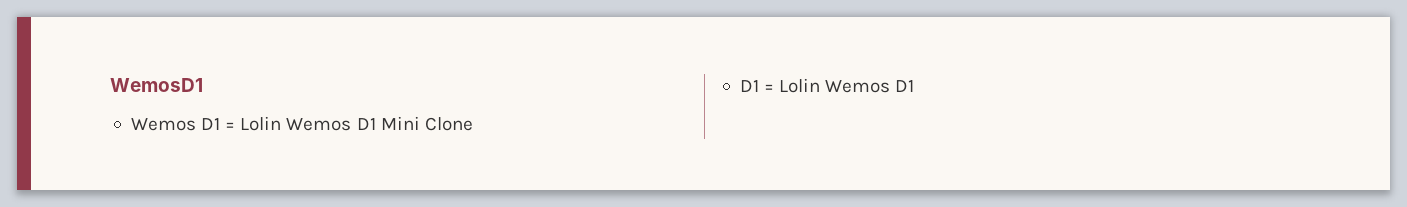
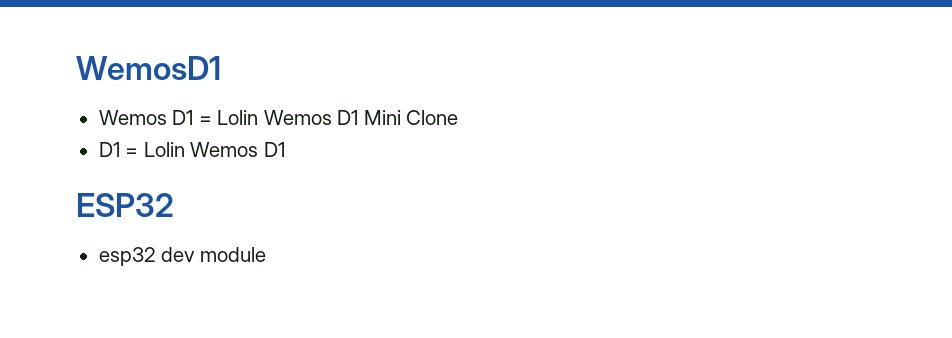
(915, 86) none -> [76,193,174,217] [98,247,266,266] // ESP32 // esp32 dev module

